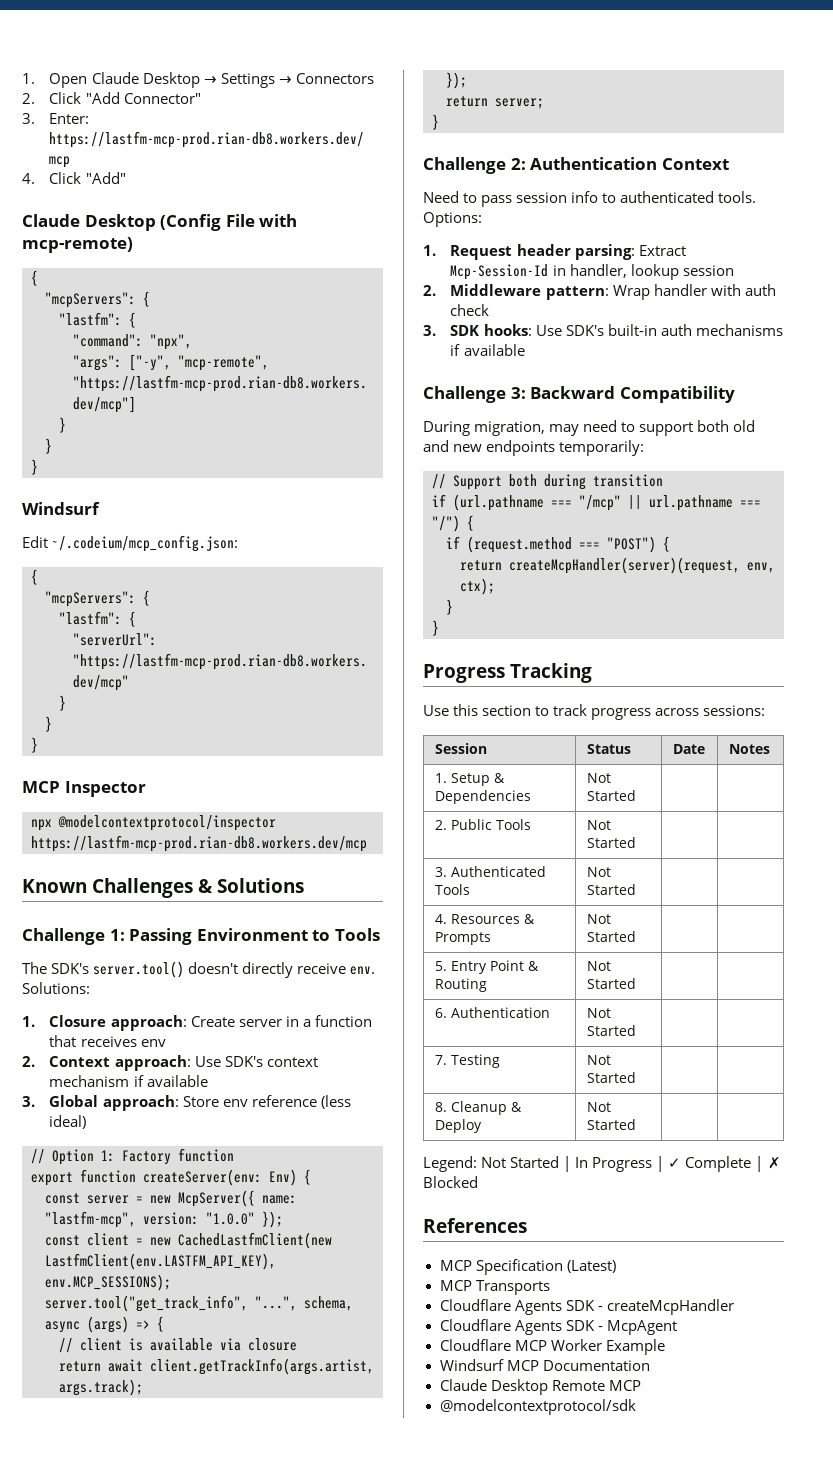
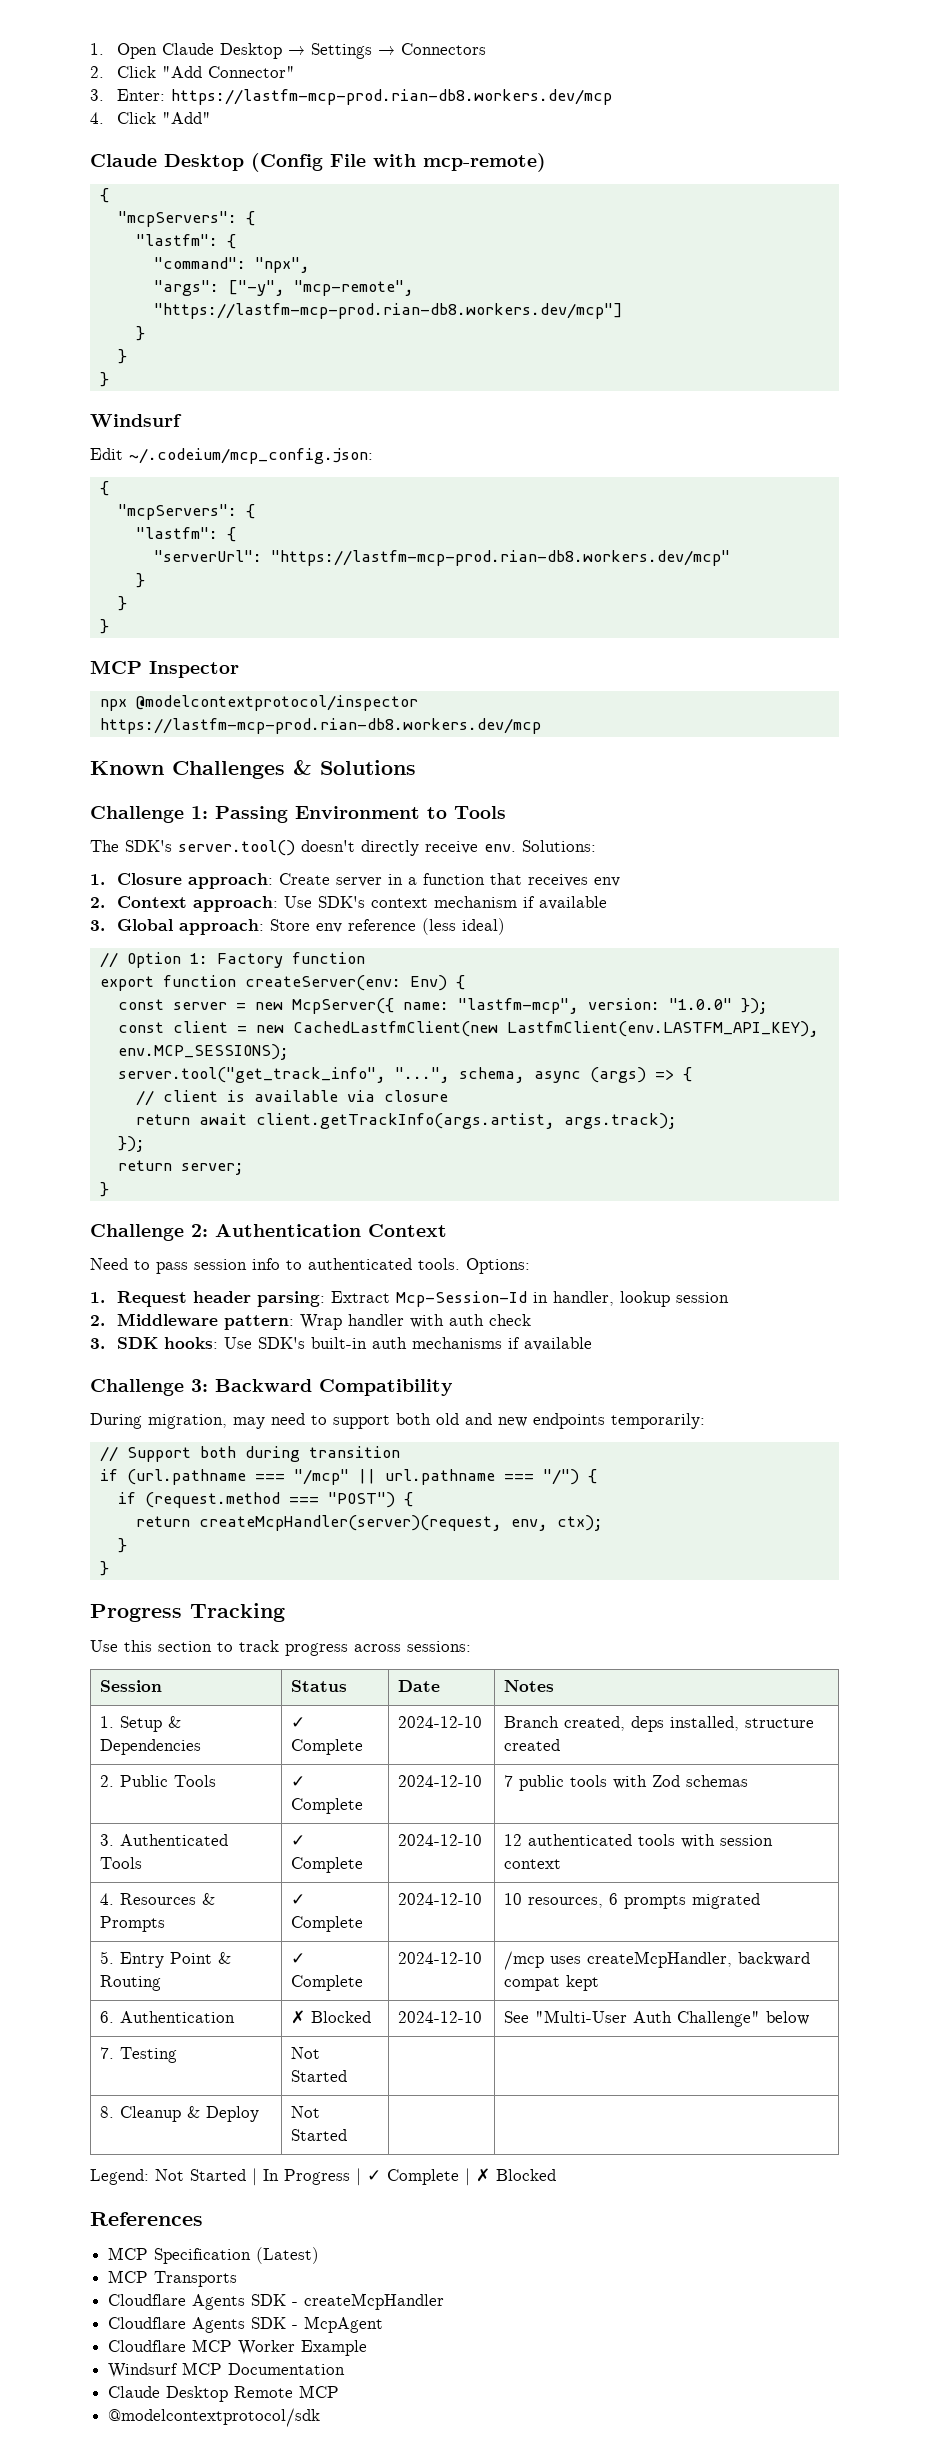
[586,773,611,783] [586,790,636,801] [434,819,531,830] [586,820,611,830] [586,837,636,848] [434,866,546,877] [434,884,470,895] [586,867,611,877] [586,884,636,895] [434,914,535,924] [434,932,491,945] [586,914,611,924] [586,931,636,942] Not Started | | // 2. Public Tools | Not Started | | // 3. Authenticated Tools | Not Started | | // 4. Resources & Prompts | Not Started | | -> [291,1717,306,1728] [291,1739,364,1755] [398,1716,483,1728] [504,1716,815,1732] [504,1739,561,1751] [100,1775,217,1787] [291,1776,306,1787] [291,1798,364,1814] [398,1775,483,1787] [504,1775,749,1791] [100,1834,229,1846] [100,1857,143,1869] [291,1835,306,1846] [291,1857,364,1873] [398,1834,483,1846] [504,1834,774,1848] [504,1859,562,1869] [100,1893,216,1905] [100,1916,166,1932] [291,1894,306,1905] [291,1916,364,1932] [398,1893,483,1905] [504,1893,761,1909] ✓ Complete | 2024-12-10 | Branch created, deps installed, structure created // 2. Public Tools | ✓ Complete | 2024-12-10 | 7 public tools with Zod schemas // 3. Authenticated Tools | ✓ Complete | 2024-12-10 | 12 authenticated tools with session context // 4. Resources & Prompts | ✓ Complete | 2024-12-10 | 10 resources, 6 prompts migrated
[586,961,611,971] [586,978,636,989] [434,1007,550,1018] [586,1008,611,1018] [586,1025,636,1036] Not Started | | // 6. Authentication | Not Started | | -> [291,1953,306,1964] [291,1975,364,1991] [398,1952,483,1964] [504,1951,811,1970] [504,1975,600,1991] [100,2011,236,2023] [291,2010,372,2024] [398,2011,483,2023] [504,2010,810,2027] ✓ Complete | 2024-12-10 | /mcp uses createMcpHandler, backward compat kept // 6. Authentication | ✗ Blocked | 2024-12-10 | See "Multi-User Auth Challenge" below

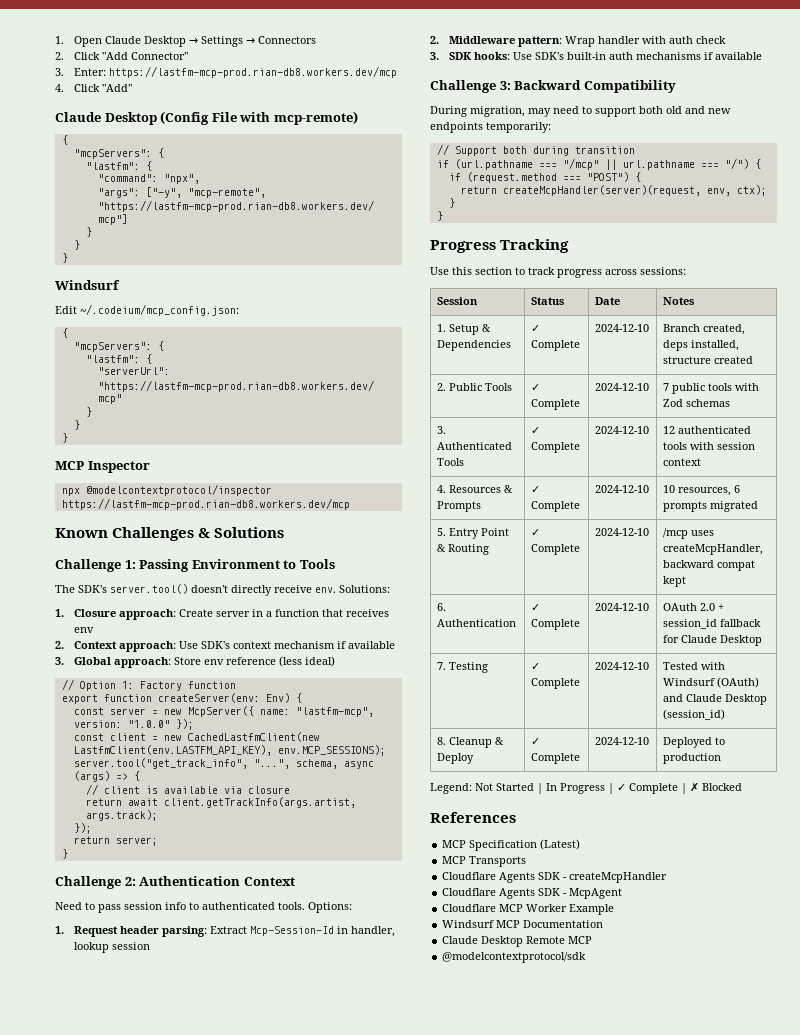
[291,2010,372,2024] [398,2011,483,2023] [504,2010,810,2027] [100,2047,178,2063] [291,2047,321,2059] [291,2070,348,2082] [100,2106,260,2122] [291,2106,321,2118] [291,2129,348,2141] ✗ Blocked | 2024-12-10 | See "Multi-User Auth Challenge" below // 7. Testing | Not Started | | // 8. Cleanup & Deploy | Not Started | | -> [530,604,540,611] [530,619,580,630] [594,603,649,611] [662,603,724,611] [662,619,761,629] [662,635,762,646] [436,662,488,673] [530,663,540,670] [530,678,580,689] [594,662,649,670] [662,662,725,670] [662,677,759,688] [662,694,767,705] [662,709,725,720] [436,737,504,748] [436,753,474,764] [530,738,540,745] [530,753,580,764] [594,737,649,745] [662,737,725,748] [662,753,721,764] ✓ Complete | 2024-12-10 | OAuth 2.0 + session_id fallback for Claude Desktop // 7. Testing | ✓ Complete | 2024-12-10 | Tested with Windsurf (OAuth) and Claude Desktop (session_id) // 8. Cleanup & Deploy | ✓ Complete | 2024-12-10 | Deployed to production

